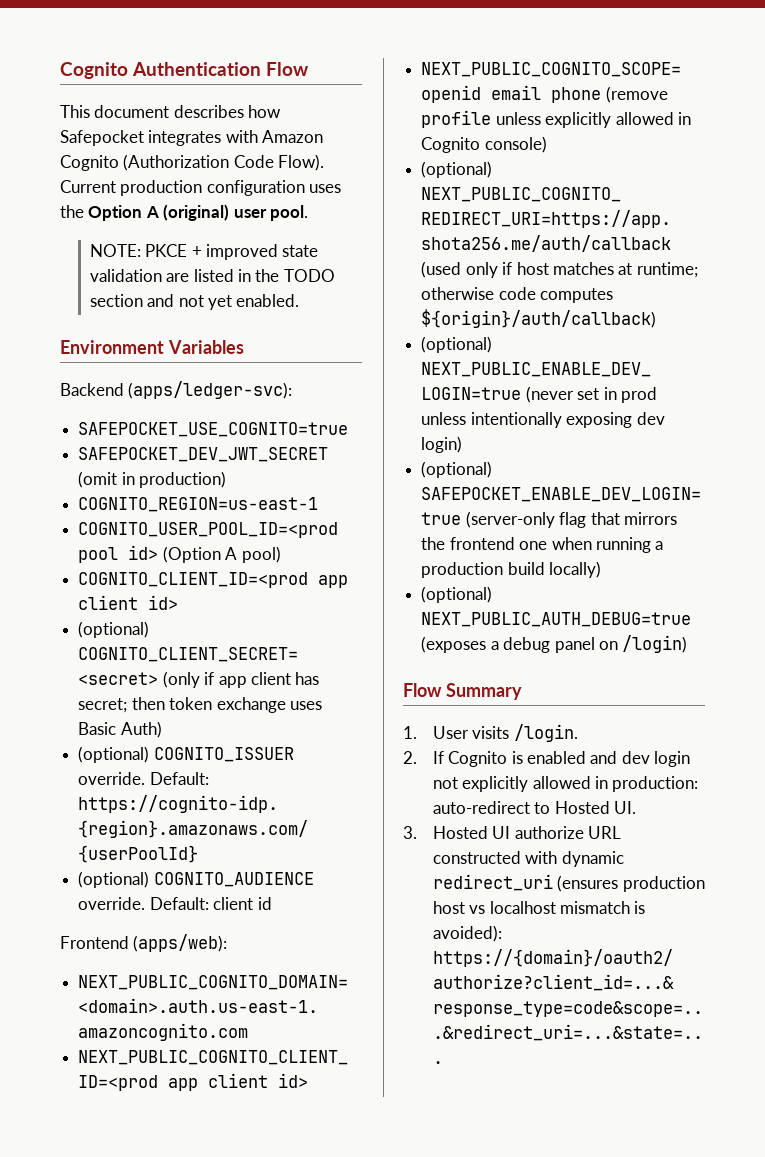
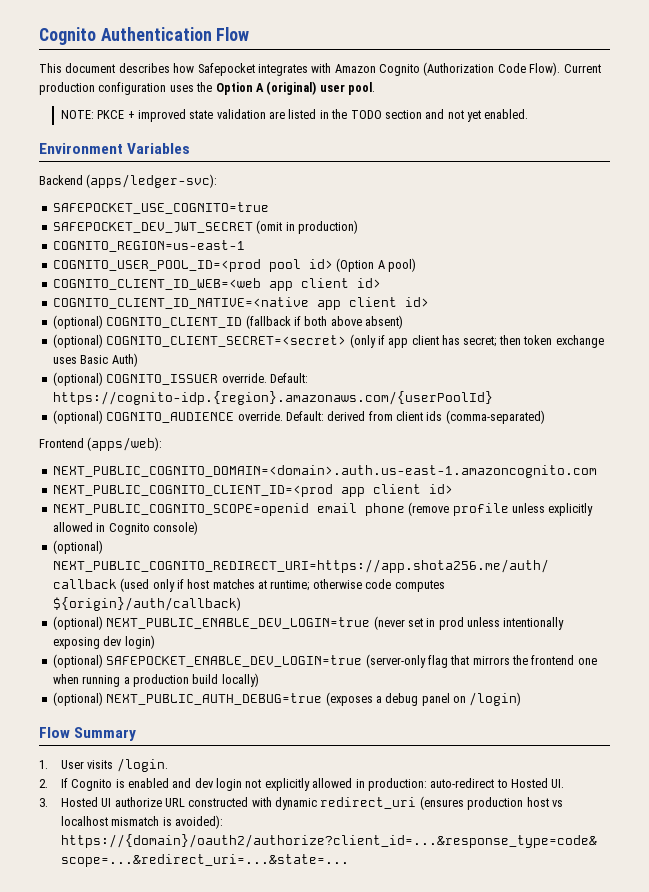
[78,572,349,588] [78,595,179,610] COGNITO_CLIENT_ID=<prod app client id> -> [52,278,381,291] [52,297,429,310] [52,315,403,329] COGNITO_CLIENT_ID_WEB=<web app client id> // COGNITO_CLIENT_ID_NATIVE=<native app client id> // (optional) COGNITO_CLIENT_ID (fallback if both above absent)
[213,897,272,910] client id -> [327,410,545,424] derived from client ids (comma-separated)

